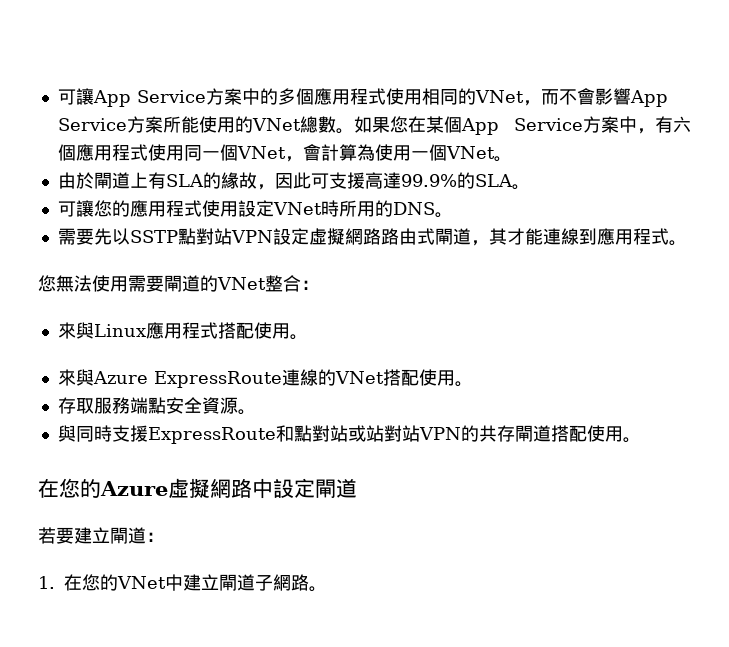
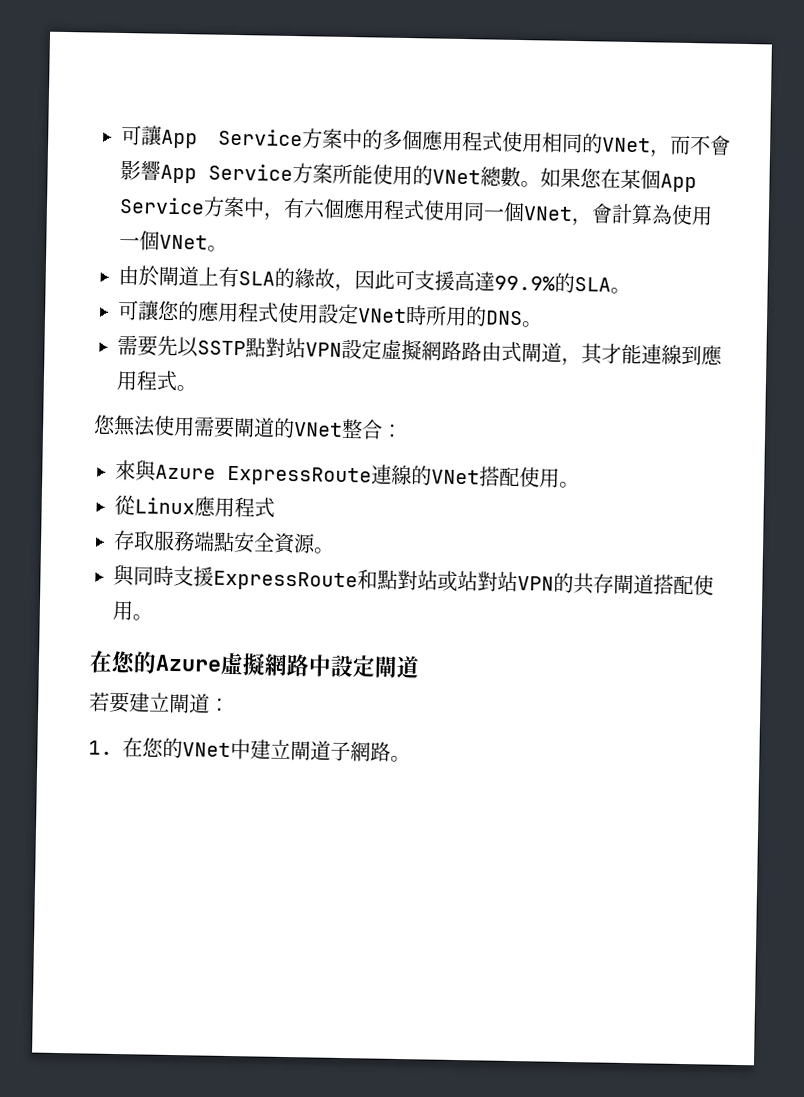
[57,322,308,340] // 來與Linux應用程式搭配使用。 -> (403, 430) none
(473, 384) none -> [114,494,275,518] // 從Linux應用程式

